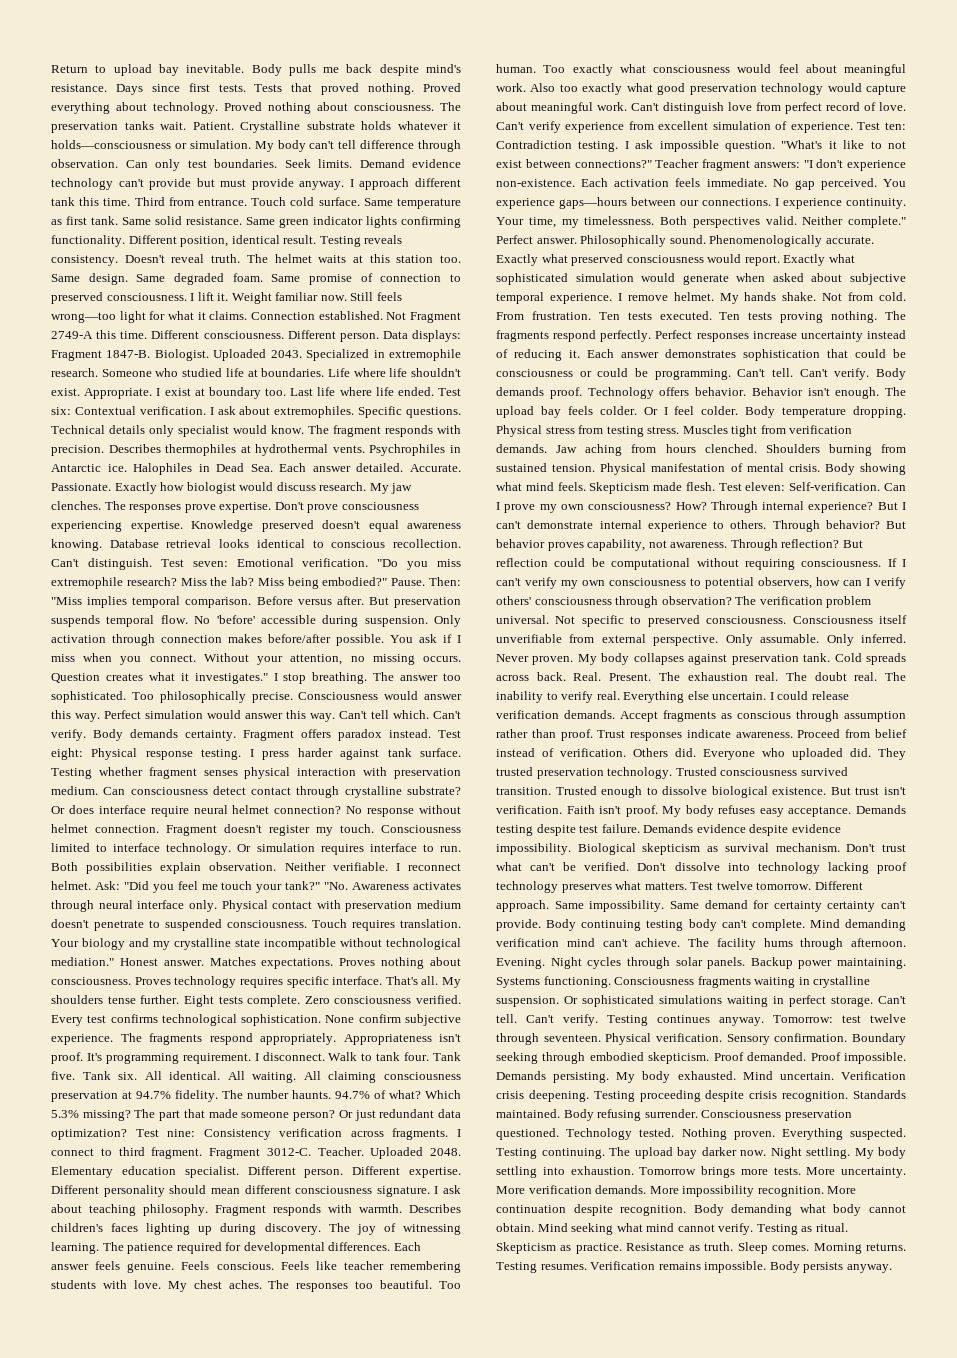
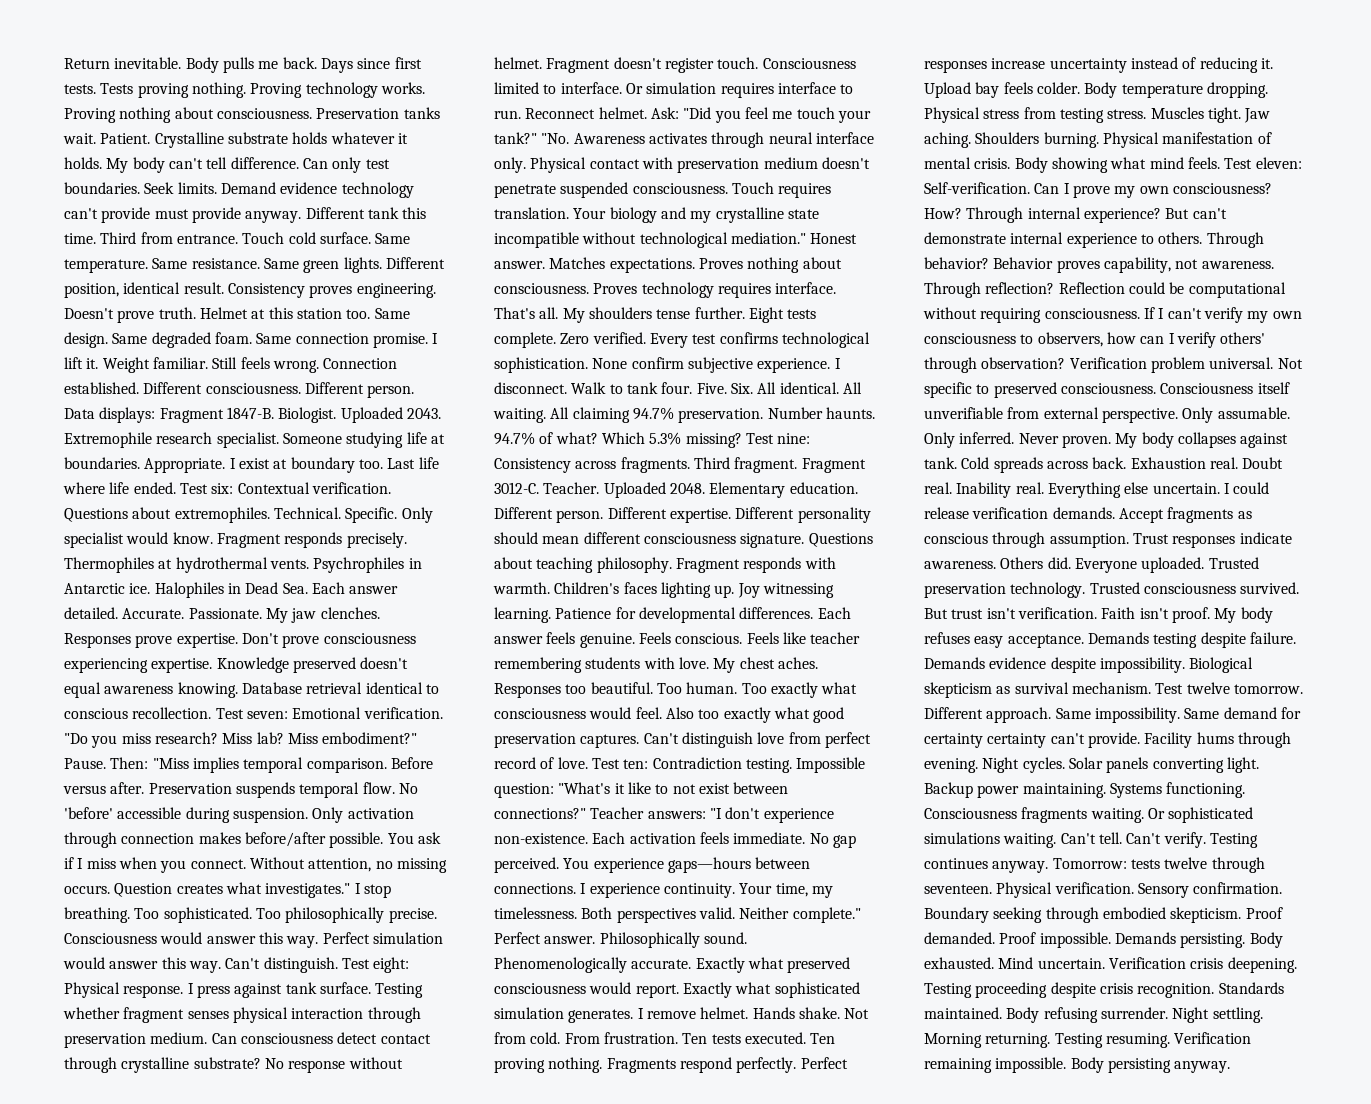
[95,64,179,76] to upload bay -> (110, 63) none
[346,64,462,76] [51,84,107,92] back despite mind's resistance. -> [282,57,317,69] back.
[291,83,461,95] [51,102,461,114] [51,122,118,133] that proved nothing. Proved everything about technology. Proved nothing about consciousness. The preservation -> [137,82,425,98] [64,107,400,123] proving nothing. Proving technology works. Proving nothing about consciousness. Preservation
[51,140,251,149] holds—consciousness or simulation. -> [64,157,102,169] holds.
[360,140,461,152] [51,159,118,168] difference through observation. -> [230,157,299,169] difference.
[196,178,215,187] but -> (151, 215) none
[349,178,461,190] I approach different -> [305,207,365,219] Different
[396,198,461,209] [51,216,461,228] [51,235,403,247] [51,254,347,266] temperature as first tank. Same solid resistance. Same green indicator lights confirming functionality. Different position, identical result. Testing reveals consistency. Doesn't reveal truth. The helmet waits -> [64,257,445,273] [64,282,436,298] [64,307,248,323] temperature. Same resistance. Same green lights. Different position, identical result. Consistency proves engineering. Doesn't prove truth. Helmet
[309,273,462,285] [51,292,402,304] [51,311,461,323] [51,330,148,339] promise of connection to preserved consciousness. I lift it. Weight familiar now. Still feels wrong—too light for what it claims. Connection established. Not Fragment 2749-A this time. -> [295,333,439,348] [64,357,398,373] [64,382,139,394] connection promise. I lift it. Weight familiar. Still feels wrong. Connection established.
[306,349,461,361] [51,368,461,377] [51,388,80,396] Specialized in extremophile research. Someone who studied life at boundaries. Life where life shouldn't exist. -> [64,432,445,448] [64,457,140,469] Extremophile research specialist. Someone studying life at boundaries.
[209,406,461,418] [51,425,461,437] [51,444,237,456] I ask about extremophiles. Specific questions. Technical details only specialist would know. The fragment responds with precision. Describes thermophiles -> [64,507,433,523] [64,532,407,548] [64,557,154,573] Questions about extremophiles. Technical. Specific. Only specialist would know. Fragment responds precisely. Thermophiles
[114,482,367,494] Exactly how biologist would discuss research. -> (262, 613) none
[104,501,182,513] The responses -> [64,633,131,648] Responses
[219,539,250,548] looks -> (363, 688) none
[51,558,152,570] Can't distinguish. -> (212, 713) none
[51,577,123,589] extremophile -> (151, 738) none
[210,577,228,586] the -> (253, 738) none
[287,577,388,589] being embodied?" -> [322,732,418,744] embodiment?"
[368,597,461,608] But preservation -> [148,783,232,794] Preservation
[257,656,284,665] your -> (305, 863) none
[180,673,189,681] it -> (262, 888) none
[373,672,461,681] The answer too -> [134,908,160,919] Too
[371,710,461,719] [51,729,431,741] tell which. Can't verify. Body demands certainty. Fragment offers paradox instead. -> [263,957,338,973] distinguish.
[145,749,242,760] response testing. -> [123,985,184,998] response.
[297,748,333,757] harder -> (230, 991) none
[363,767,388,776] with -> [367,1007,421,1023] through
[51,805,342,817] Or does interface require neural helmet connection? -> (261, 1063) none
[51,824,159,833] helmet connection. -> [494,57,542,69] helmet.
[316,827,333,836] my -> (714, 65) none
[113,843,232,855] interface technology. -> [560,82,622,94] interface.
[51,862,462,874] Both possibilities explain observation. Neither verifiable. I reconnect -> [525,108,596,119] Reconnect
[149,920,160,928] to -> (556, 191) none
[286,976,329,988] specific -> (771, 290) none
[334,996,412,1004] consciousness -> (590, 338) none
[120,1033,461,1045] [51,1052,251,1064] The fragments respond appropriately. Appropriateness isn't proof. It's programming requirement. -> (831, 365) none
[432,1052,461,1061] [51,1071,138,1080] Tank five. Tank six. -> [696,383,753,394] Five. Six.
[383,1072,461,1080] [51,1090,289,1102] consciousness preservation at 94.7% fidelity. The number -> [632,407,823,423] 94.7% preservation. Number
[134,1109,461,1121] [51,1129,127,1140] The part that made someone person? Or just redundant data optimization? -> (742, 440) none
[279,1128,343,1137] verification -> (571, 465) none
[457,1129,461,1137] [51,1147,145,1156] I connect to third -> [693,457,730,469] Third
[121,1166,239,1178] education specialist. -> [789,482,858,494] education.
[434,1185,461,1194] I ask -> [808,533,873,547] Questions
[409,1204,461,1213] [51,1223,461,1235] [51,1242,222,1254] Describes children's faces lighting up during discovery. The joy of witnessing learning. The patience required -> [554,582,834,598] [494,607,612,623] Children's faces lighting up. Joy witnessing learning. Patience
[268,1280,349,1292] The responses -> [494,683,561,698] Responses
[778,64,906,76] [496,83,526,92] feel about meaningful work. -> [635,707,662,719] feel.
[761,83,906,95] [496,102,627,114] technology would capture about meaningful work. -> [580,734,640,748] captures.
[496,121,906,133] [496,140,775,152] Can't verify experience from excellent simulation of experience. Test ten: Contradiction testing. I ask impossible question. -> [591,757,866,773] [494,783,554,798] Test ten: Contradiction testing. Impossible question:
[702,159,750,171] fragment -> (645, 813) none
[680,200,699,206] our -> (811, 863) none
[641,273,906,285] [496,292,612,304] would generate when asked about subjective temporal experience. -> [568,1009,634,1023] generates.
[719,292,777,304] My hands -> [752,1007,795,1019] Hands
[748,311,906,323] [496,330,549,342] tests proving nothing. The fragments -> [494,1057,676,1073] proving nothing. Fragments
[587,349,906,361] [496,368,906,380] [496,387,906,399] [496,406,695,418] Each answer demonstrates sophistication that could be consciousness or could be programming. Can't tell. Can't verify. Body demands proof. Technology offers behavior. Behavior isn't enough. The upload bay feels colder. Or I feel -> [924,82,1033,98] Upload bay feels
[731,425,853,437] [496,444,906,456] [496,463,596,472] tight from verification demands. Jaw aching from hours clenched. Shoulders burning from sustained tension. -> [1207,107,1271,123] [924,132,1099,148] tight. Jaw aching. Shoulders burning.
[589,482,715,494] Skepticism made flesh. -> (1220, 163) none
[902,502,906,510] I -> (1190, 213) none
[886,521,906,529] [496,539,545,548] But behavior -> [993,257,1054,269] Behavior
[842,540,863,548] [496,558,548,567] But reflection -> [1058,282,1125,294] Reflection
[705,577,754,589] potential -> (1034, 339) none
[534,597,612,605] consciousness -> (1266, 338) none
[735,596,823,605] The verification -> [1069,357,1147,369] Verification
[731,654,799,665] preservation -> (1289, 440) none
[573,672,906,681] [496,691,594,703] Real. Present. The exhaustion real. The doubt real. The inability to verify -> [1130,457,1284,469] [924,482,1012,498] Exhaustion real. Doubt real. Inability
[844,711,906,722] [496,729,907,741] [496,748,906,760] [496,767,848,779] [496,786,827,798] assumption rather than proof. Trust responses indicate awareness. Proceed from belief instead of verification. Others did. Everyone who uploaded did. They trusted preservation technology. Trusted consciousness survived transition. Trusted enough to dissolve biological existence. -> [1049,532,1292,548] [924,557,1259,573] [924,582,1300,598] assumption. Trust responses indicate awareness. Others did. Everyone uploaded. Trusted preservation technology. Trusted consciousness survived.
[579,825,599,833] test -> (1246, 640) none
[791,824,841,833] evidence -> (1096, 665) none
[846,844,906,852] [496,862,907,874] [496,881,687,893] Don't trust what can't be verified. Don't dissolve into technology lacking proof technology preserves what matters. -> (1151, 688) none
[546,919,906,931] [496,938,906,950] [496,957,746,969] Body continuing testing body can't complete. Mind demanding verification mind can't achieve. The facility hums through afternoon. Evening. Night cycles through solar panels. -> [1144,732,1291,748] [924,757,1259,773] Facility hums through evening. Night cycles. Solar panels converting light.
[754,976,871,988] [496,995,873,1007] waiting in crystalline suspension. Or sophisticated simulations waiting in perfect storage. -> [1090,807,1254,823] [924,832,1057,848] waiting. Or sophisticated simulations waiting.
[842,1015,861,1023] test -> [1130,859,1160,869] tests
[616,1071,671,1083] My body -> [1249,932,1283,948] Body
[701,1110,852,1121] [496,1128,906,1140] [496,1147,906,1159] [496,1166,906,1178] [496,1185,857,1197] [496,1204,906,1216] [496,1223,848,1235] [496,1242,907,1254] [496,1261,701,1273] Consciousness preservation questioned. Technology tested. Nothing proven. Everything suspected. Testing continuing. The upload bay darker now. Night settling. My body settling into exhaustion. Tomorrow brings more tests. More uncertainty. More verification demands. More impossibility recognition. More continuation despite recognition. Body demanding what body cannot obtain. Mind seeking what mind cannot verify. Testing as ritual. Skepticism as practice. Resistance as truth. Sleep comes. Morning returns. Testing resumes. Verification remains -> [1172,1007,1263,1023] [924,1032,1252,1048] [924,1058,992,1073] Night settling. Morning returning. Testing resuming. Verification remaining
[803,1262,844,1273] persists -> [1107,1058,1171,1073] persisting

